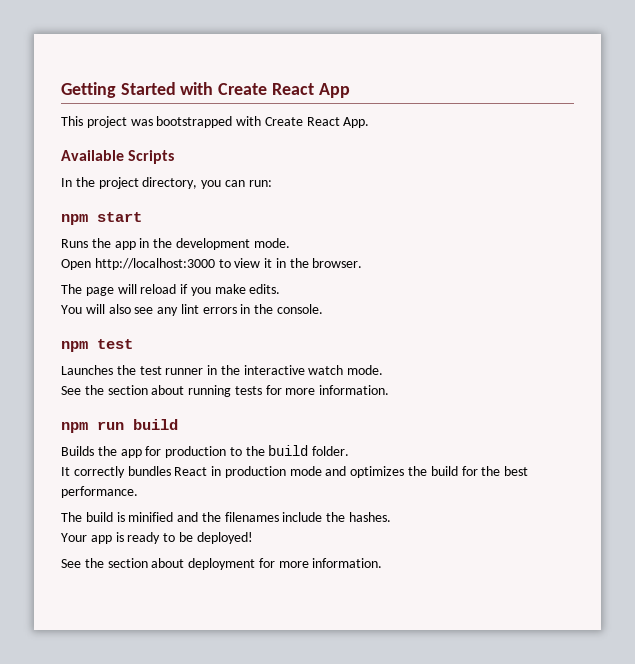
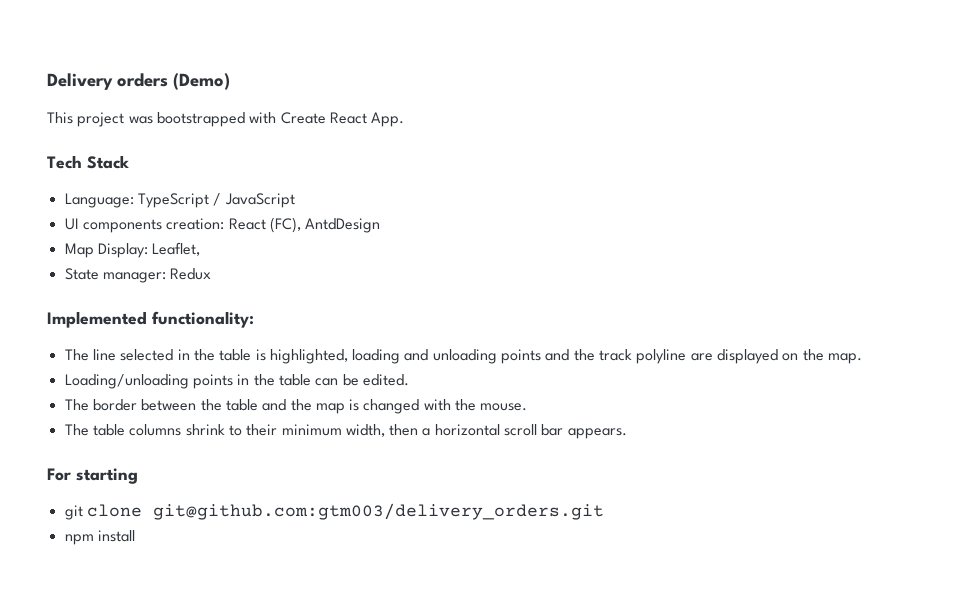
[61,82,350,98] Getting Started with Create React App -> [47,73,230,90] Delivery orders (Demo)
[61,150,175,164] [61,177,272,189] [61,212,142,225] [61,238,290,250] [61,258,363,270] [61,284,281,296] [61,304,324,316] [61,339,133,352] [61,365,384,375] [61,385,390,397] [61,419,178,433] [61,445,350,458] [61,466,529,478] [61,486,138,498] [61,512,392,522] [61,532,253,544] [61,558,383,570] Available Scripts // In the project directory, you can run: // npm start // Runs the app in the development mode. // Open http://localhost:3000 to view it in the browser. // The page will reload if you make edits. // You will also see any lint errors in the console. // npm test // Launches the test runner in the interactive watch mode. // See the section about running tests for more information. // npm run build // Builds the app for production to the build folder. // It correctly bundles React in production mode and optimizes the build for the best performance. // The build is minified and the filenames include the hashes. // Your app is ready to be deployed! // See the section about deployment for more information. -> [47,155,129,169] [64,193,295,208] [64,217,381,233] [64,242,201,258] [64,268,212,283] [47,311,254,328] [64,349,863,364] [64,374,409,389] [64,399,528,414] [64,424,627,439] [47,468,138,484] [64,503,604,520] [64,530,135,545] Tech Stack // Language: TypeScript / JavaScript // UI components creation: React (FC), AntdDesign // Map Display: Leaflet, // State manager: Redux // Implemented functionality: // The line selected in the table is highlighted, loading and unloading points and the track polyline are displayed on the map. // Loading/unloading points in the table can be edited. // The border between the table and the map is changed with the mouse. // The table columns shrink to their minimum width, then a horizontal scroll bar appears. // For starting // git clone git@github.com:gtm003/delivery_orders.git // npm install

